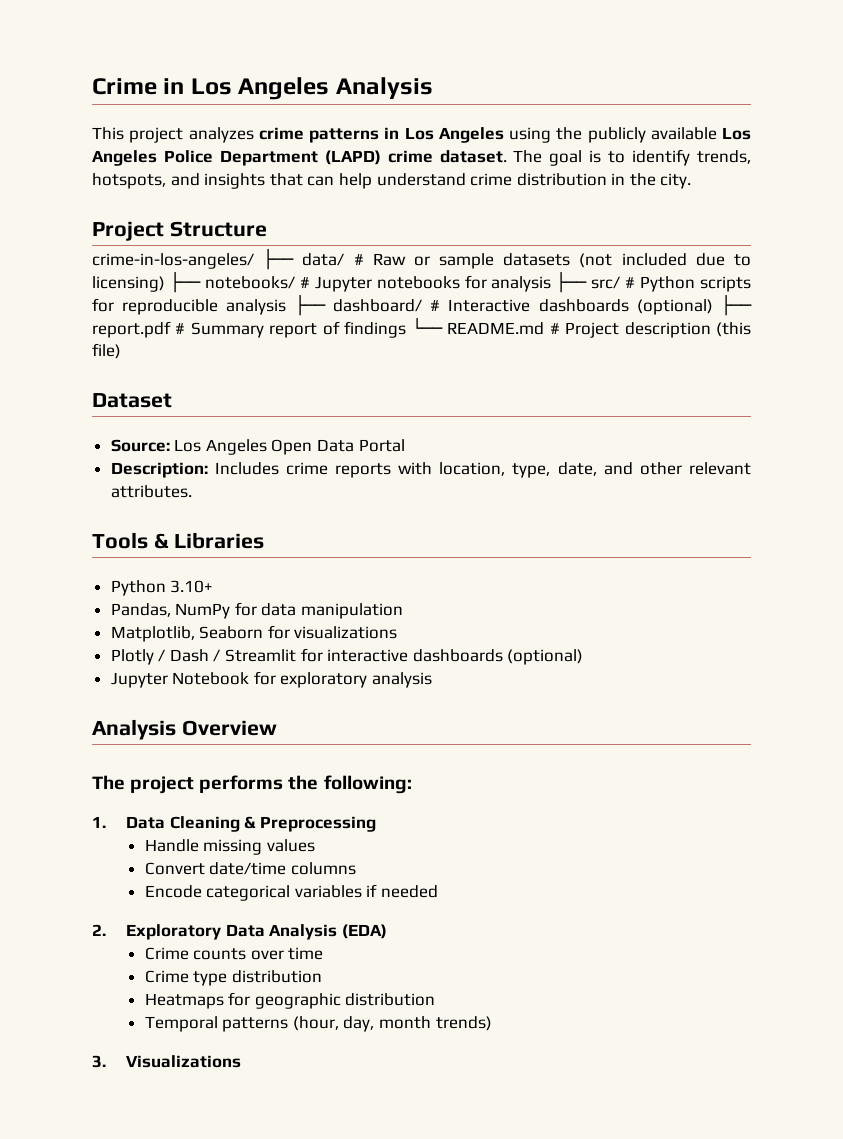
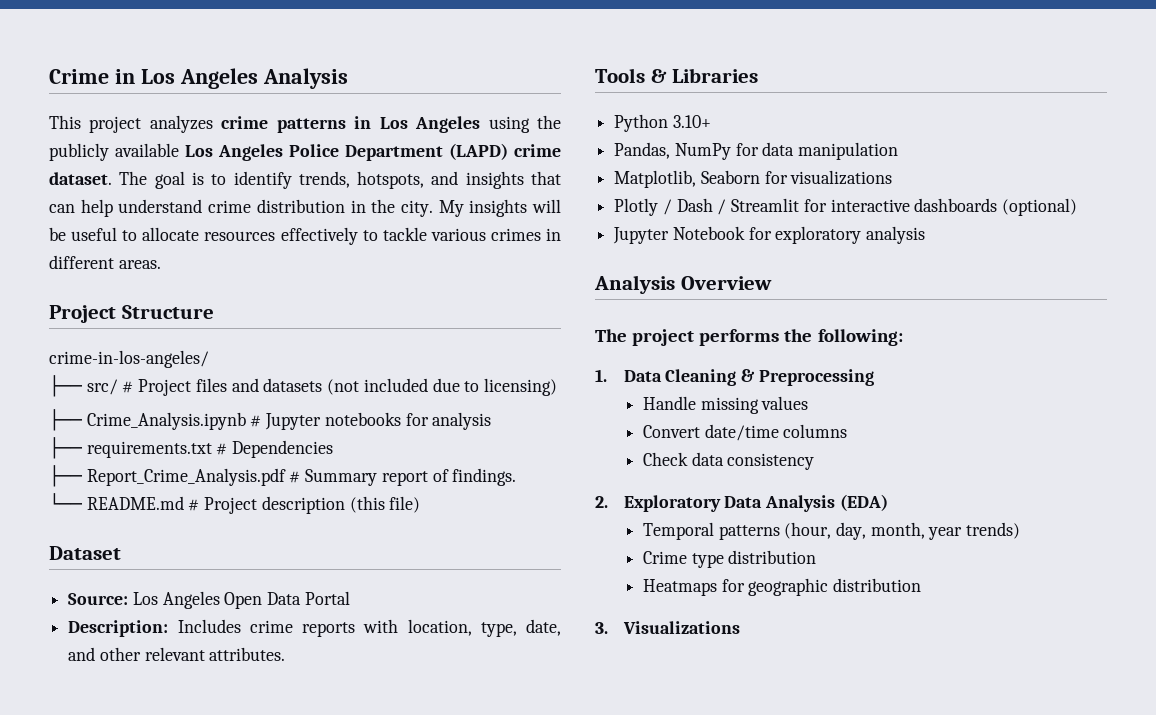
[92,221,267,241] [92,249,495,270] // Project Structure // crime-in-los-angeles/ ├── data/ # Raw or sample -> [438,199,561,217] [49,227,562,245] [49,255,161,269] [49,305,214,323] [49,350,209,368] [49,375,259,397] My insights will be useful to allocate resources effectively to tackle various crimes in different areas. // Project Structure // crime-in-los-angeles/ // ├── src/ # Project files and
[169,272,295,293] ├── notebooks/ -> [49,409,246,431] // ├── Crime_Analysis.ipynb
[556,272,751,293] [92,295,752,316] [92,321,171,338] ├── src/ # Python scripts for reproducible analysis ├── dashboard/ # Interactive dashboards (optional) ├── report.pdf -> [49,437,334,459] [49,465,286,487] // ├── requirements.txt # Dependencies // ├── Report_Crime_Analysis.pdf
[344,321,407,338] findings -> [452,468,517,486] findings. //
[144,884,438,901] Encode categorical variables if needed -> [642,452,815,470] Check data consistency
[144,947,324,960] Crime counts over time -> [642,522,1021,540] Temporal patterns (hour, day, month, year trends)
[144,1016,492,1032] // Temporal patterns (hour, day, month trends) -> (921, 585) none

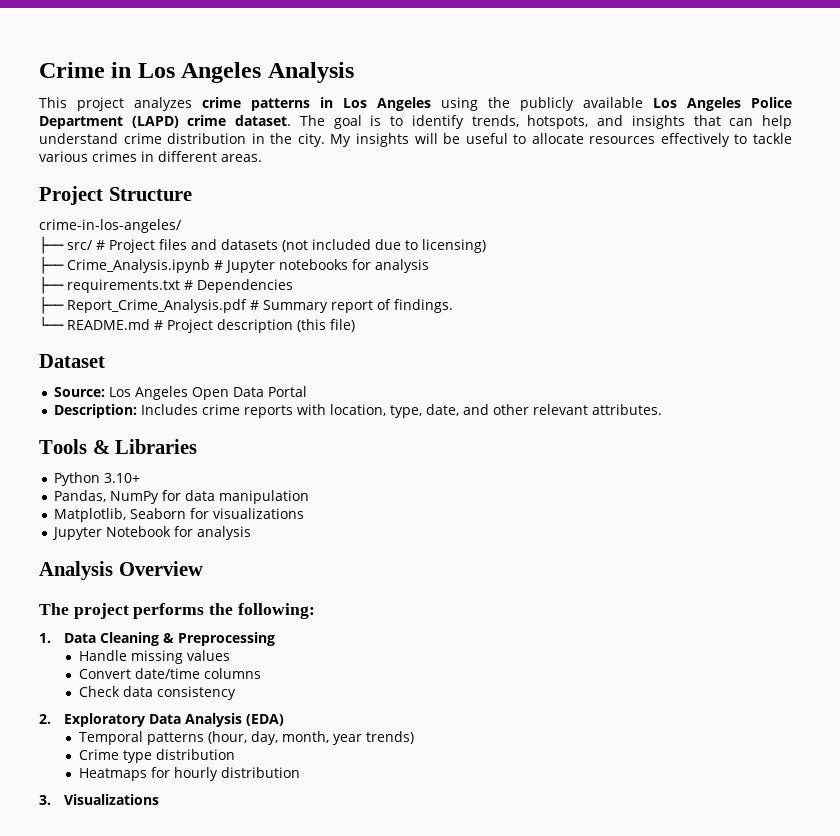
[614,198,1078,216] // Plotly / Dash / Streamlit for interactive dashboards (optional) -> (305, 513) none
[775,226,862,244] exploratory -> (194, 531) none
[748,578,829,596] geographic -> [173,767,218,781] hourly

